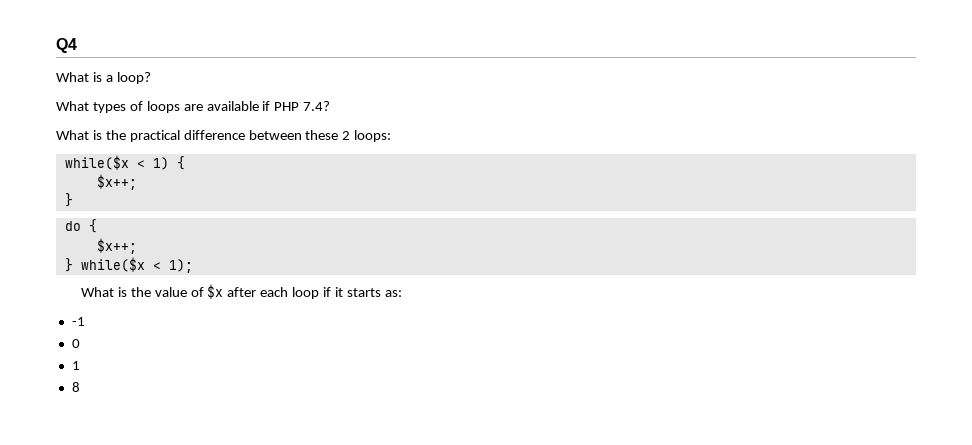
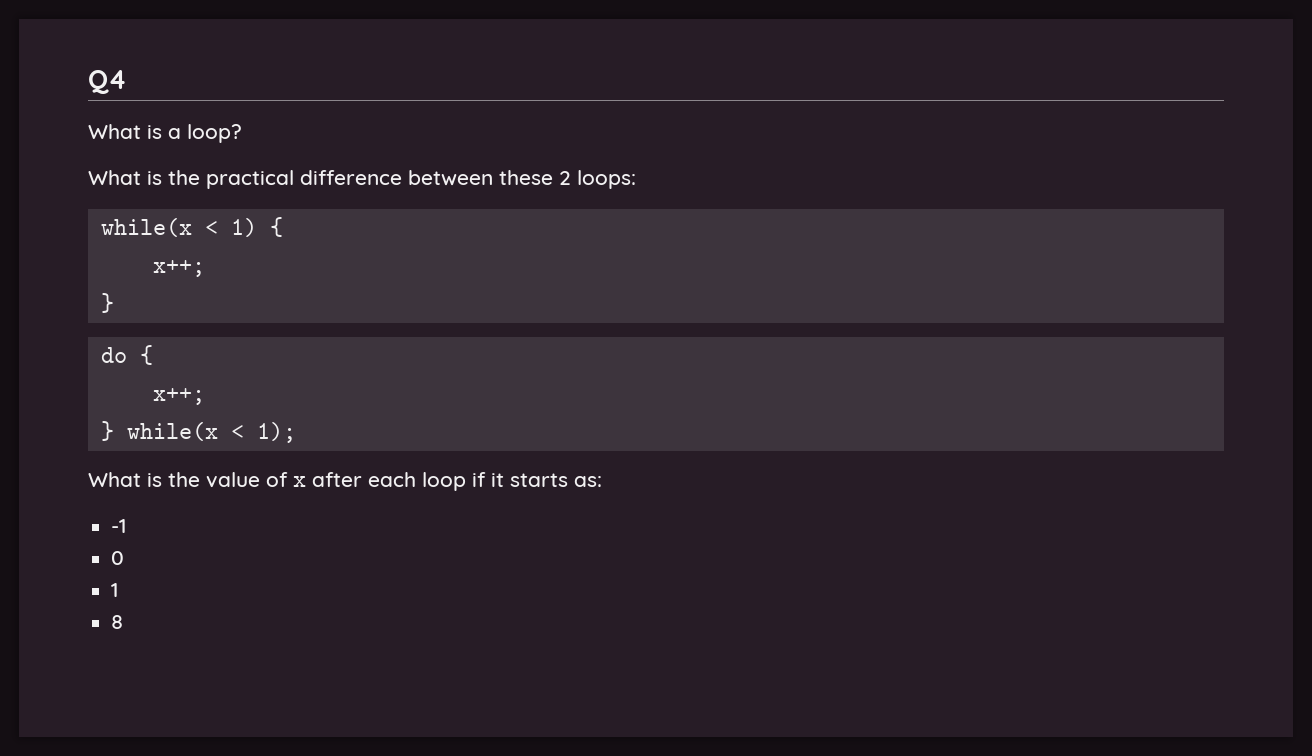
[56,101,331,113] // What types of loops are available if PHP 7.4? -> (242, 133) none
[64,155,129,170] while($x -> [100,218,192,237] while(x
[96,174,137,190] $x++; -> [152,260,205,277] x++;
[96,238,137,254] [64,257,145,272] $x++; // } while($x -> [152,388,205,405] [100,421,218,441] x++; // } while(x
[207,284,224,299] $x -> [293,476,306,487] x

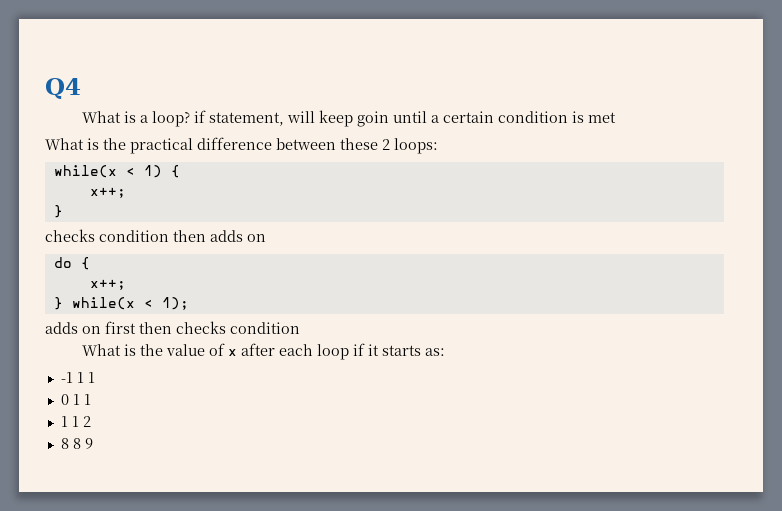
(242, 133) none -> [193,110,616,127] if statement, will keep goin until a certain condition is met
(114, 303) none -> [45,229,266,242] // checks condition then adds on
(296, 432) none -> [45,321,300,334] // adds on first then checks condition
(127, 526) none -> [76,372,95,383] 1 1
[111,583,119,597] [111,615,124,629] // 1 // 8 -> [72,394,91,405] [60,416,91,427] [60,438,93,449] 1 1 // 1 1 2 // 8 8 9

